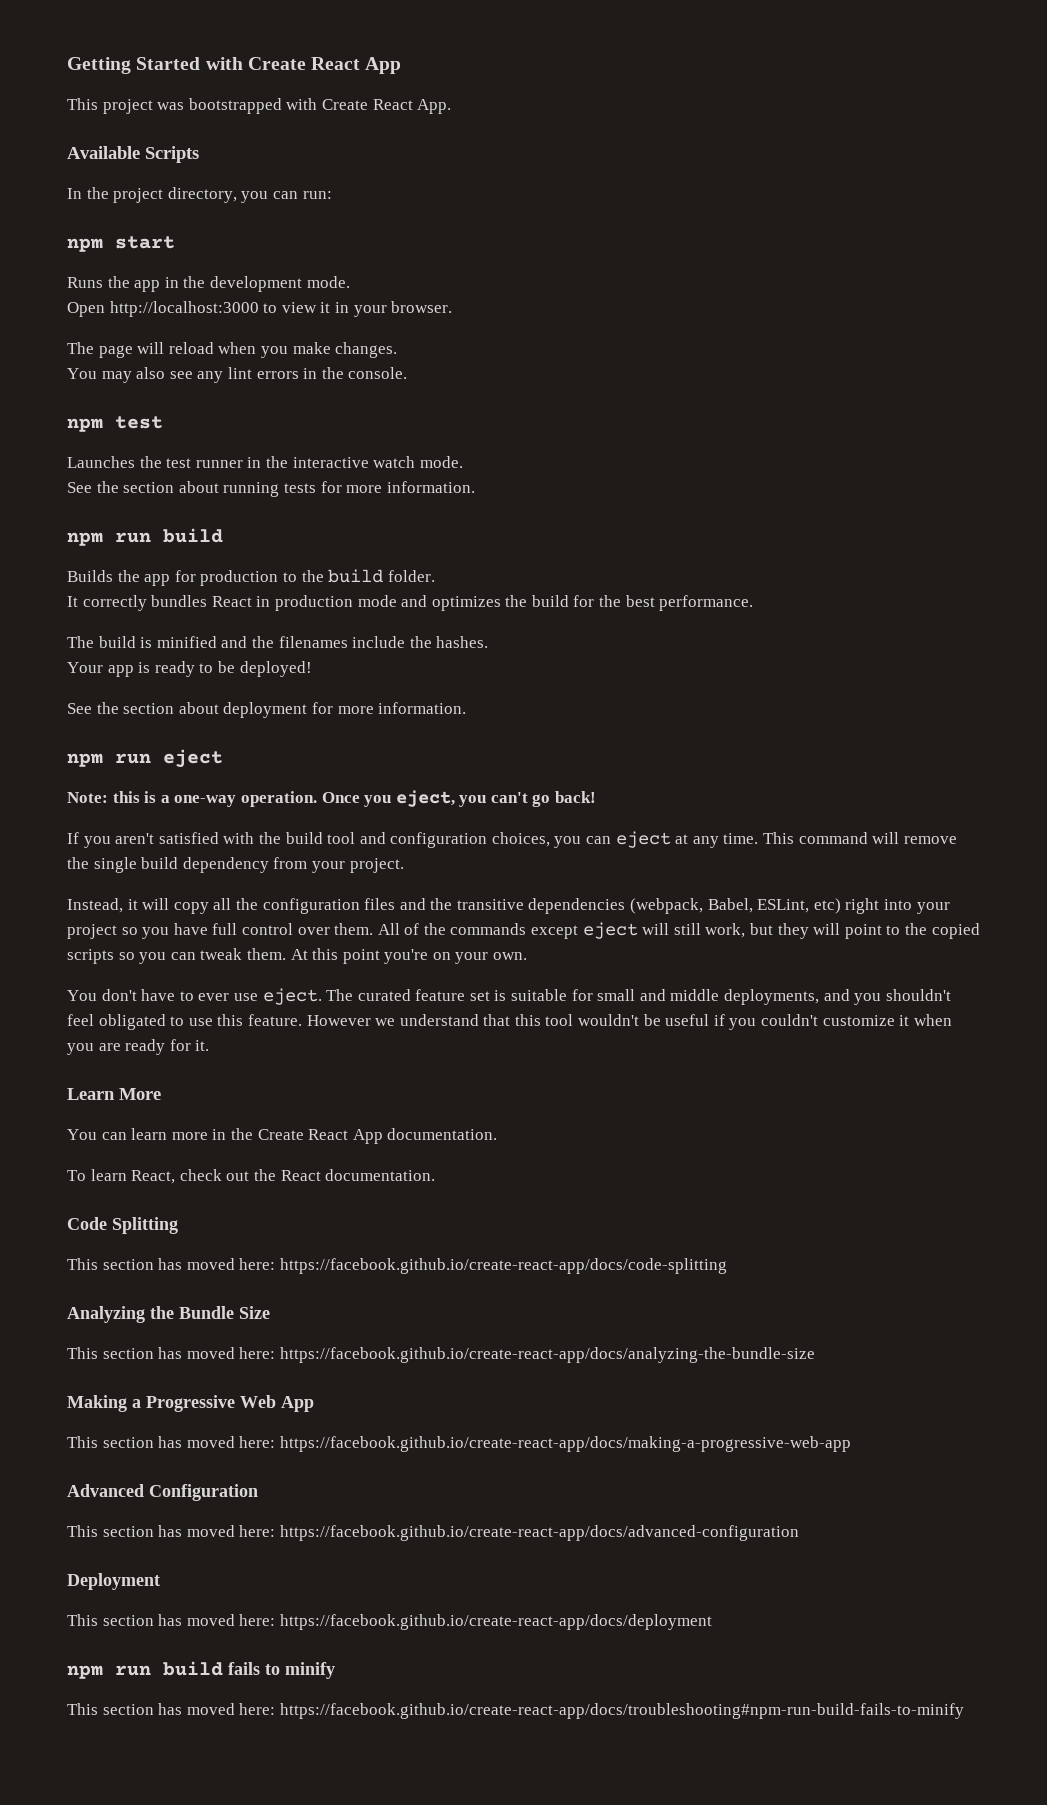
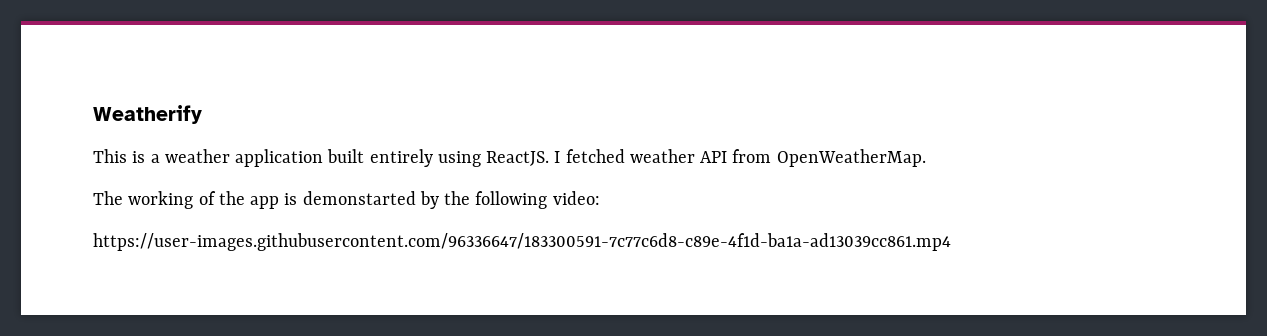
[67,57,402,74] [67,98,452,114] [67,146,199,163] [67,187,332,203] [67,236,175,252] [67,276,350,292] [67,301,453,317] [67,342,398,358] [67,367,408,383] [67,416,163,432] [67,456,463,468] [67,481,475,497] [67,528,223,546] [67,569,435,586] [67,595,754,611] [67,636,489,648] [67,661,312,677] [67,702,467,718] [67,749,223,768] [67,790,597,807] [67,831,957,848] [67,857,404,873] [67,898,950,914] [67,922,980,939] [67,948,528,964] [67,988,951,1005] [67,1014,952,1030] [67,1039,210,1055] [67,1088,161,1100] [67,1128,498,1144] [67,1169,436,1184] [67,1217,178,1234] [67,1258,727,1274] [67,1306,270,1323] [67,1347,815,1363] [67,1395,314,1412] [67,1436,851,1452] [67,1484,258,1501] [67,1525,799,1541] [67,1573,160,1590] [67,1614,712,1630] [67,1661,335,1679] [67,1703,964,1719] Getting Started with Create React App // This project was bootstrapped with Create React App. // Available Scripts // In the project directory, you can run: // npm start // Runs the app in the development mode. // Open http://localhost:3000 to view it in your browser. // The page will reload when you make changes. // You may also see any lint errors in the console. // npm test // Launches the test runner in the interactive watch mode. // See the section about running tests for more information. // npm run build // Builds the app for production to the build folder. // It correctly bundles React in production mode and optimizes the build for the best performance. // The build is minified and the filenames include the hashes. // Your app is ready to be deployed! // See the section about deployment for more information. // npm run eject // Note: this is a one-way operation. Once you eject, you can't go back! // If you aren't satisfied with the build tool and configuration choices, you can eject at any time. This command will remove the single build dependency from your project. // Instead, it will copy all the configuration files and the transitive dependencies (webpack, Babel, ESLint, etc) right into your project so you have full control over them. All of the commands except eject will still work, but they will point to the copied scripts so you can tweak them. At this point you're on your own. // You don't have to ever use eject. The curated feature set is suitable for small and middle deployments, and you shouldn't feel obligated to use this feature. However we understand that this tool wouldn't be useful if you couldn't customize it when you are ready for it. // Learn More // You can learn more in the Create React App documentation. // To learn React, check out the React documentation. // Code Splitting // This section has moved here: https://facebook.github.io/create-react-app/docs/code-splitting // Analyzing the Bundle Size // This section has moved here: https://facebook.github.io/create-react-app/docs/analyzing-the-bundle-size // Making a Progressive Web App // This section has moved here: https://facebook.github.io/create-react-app/docs/making-a-progressive-web-app // Advanced Configuration // This section has moved here: https://facebook.github.io/create-react-app/docs/advanced-configuration // Deployment // This section has moved here: https://facebook.github.io/create-react-app/docs/deployment // npm run build fails to minify // This section has moved here: https://facebook.github.io/create-react-app/docs/troubleshooting#npm-run-build-fails-to-minify -> [93,105,202,124] [93,149,926,167] [93,191,600,209] [93,233,951,251] Weatherify // This is a weather application built entirely using ReactJS. I fetched weather API from OpenWeatherMap. // The working of the app is demonstarted by the following video: // https://user-images.githubusercontent.com/96336647/183300591-7c77c6d8-c89e-4f1d-ba1a-ad13039cc861.mp4

